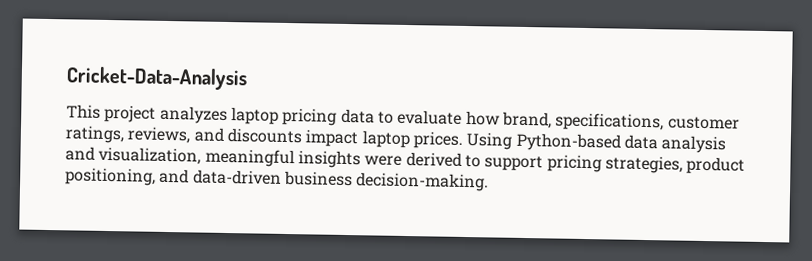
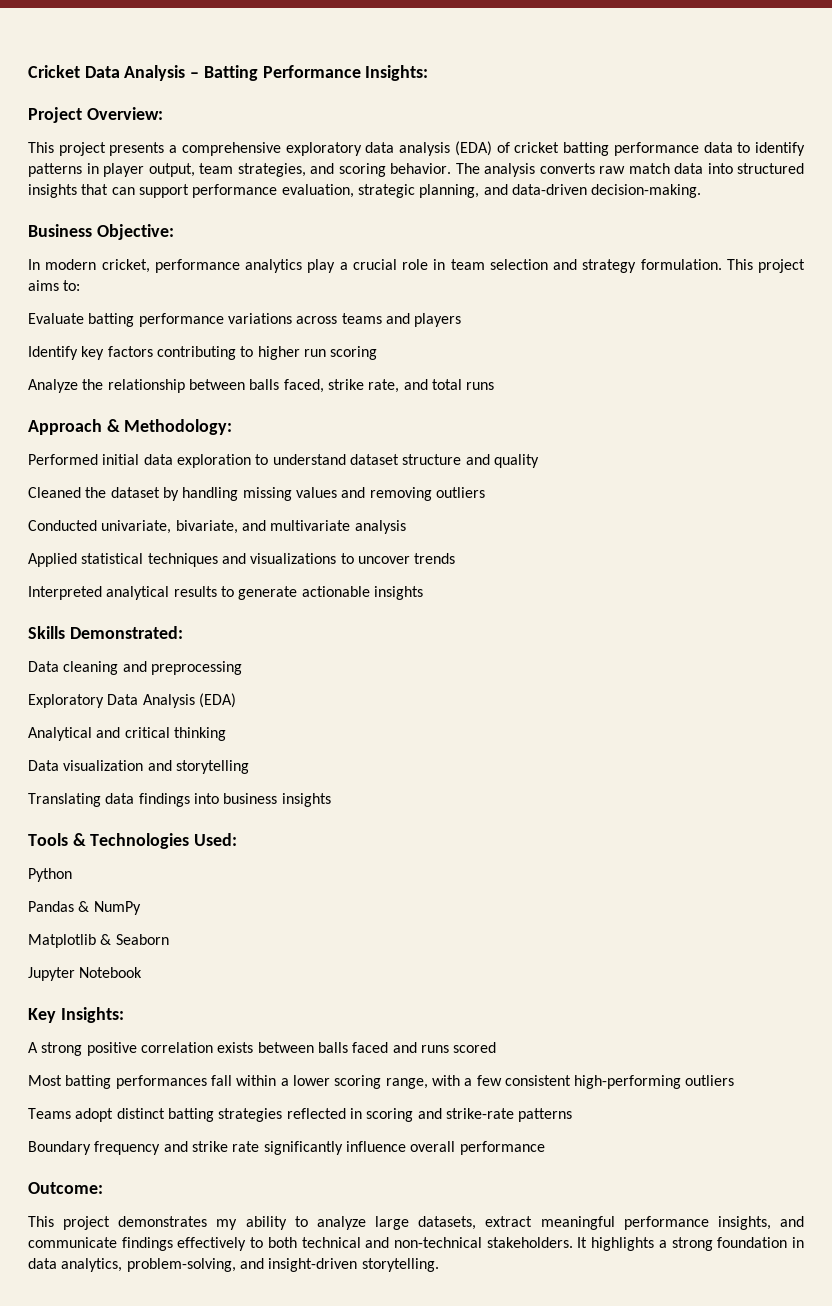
[66,66,248,91] [66,104,740,132] [65,125,727,154] [65,146,746,175] [65,167,490,192] Cricket-Data-Analysis // This project analyzes laptop pricing data to evaluate how brand, specifications, customer ratings, reviews, and discounts impact laptop prices. Using Python-based data analysis and visualization, meaningful insights were derived to support pricing strategies, product positioning, and data-driven business decision-making. -> [28,65,429,81] [28,107,163,123] [28,141,806,156] [28,163,804,177] [28,184,702,198] [28,224,174,240] [28,259,805,273] [28,280,81,291] [28,313,462,327] [28,346,378,360] [28,379,495,393] [28,419,233,435] [28,454,539,468] [28,487,485,501] [28,520,406,534] [28,553,456,567] [28,586,423,600] [28,626,183,639] [28,661,242,675] [28,693,236,708] [28,727,226,741] [28,760,249,774] [28,793,331,807] [28,833,238,849] [28,868,72,882] [28,901,141,915] [28,934,169,948] [28,967,143,981] [28,1007,124,1023] [28,1042,497,1056] [28,1075,735,1089] [28,1108,573,1122] [28,1141,545,1155] [28,1182,103,1194] [28,1216,804,1230] [28,1237,804,1251] [28,1258,439,1272] Cricket Data Analysis – Batting Performance Insights: // Project Overview: // This project presents a comprehensive exploratory data analysis (EDA) of cricket batting performance data to identify patterns in player output, team strategies, and scoring behavior. The analysis converts raw match data into structured insights that can support performance evaluation, strategic planning, and data-driven decision-making. // Business Objective: // In modern cricket, performance analytics play a crucial role in team selection and strategy formulation. This project aims to: // Evaluate batting performance variations across teams and players // Identify key factors contributing to higher run scoring // Analyze the relationship between balls faced, strike rate, and total runs // Approach & Methodology: // Performed initial data exploration to understand dataset structure and quality // Cleaned the dataset by handling missing values and removing outliers // Conducted univariate, bivariate, and multivariate analysis // Applied statistical techniques and visualizations to uncover trends // Interpreted analytical results to generate actionable insights // Skills Demonstrated: // Data cleaning and preprocessing // Exploratory Data Analysis (EDA) // Analytical and critical thinking // Data visualization and storytelling // Translating data findings into business insights // Tools & Technologies Used: // Python // Pandas & NumPy // Matplotlib & Seaborn // Jupyter Notebook // Key Insights: // A strong positive correlation exists between balls faced and runs scored // Most batting performances fall within a lower scoring range, with a few consistent high-performing outliers // Teams adopt distinct batting strategies reflected in scoring and strike-rate patterns // Boundary frequency and strike rate significantly influence overall performance // Outcome: // This project demonstrates my ability to analyze large datasets, extract meaningful performance insights, and communicate findings effectively to both technical and non-technical stakeholders. It highlights a strong foundation in data analytics, problem-solving, and insight-driven storytelling.

